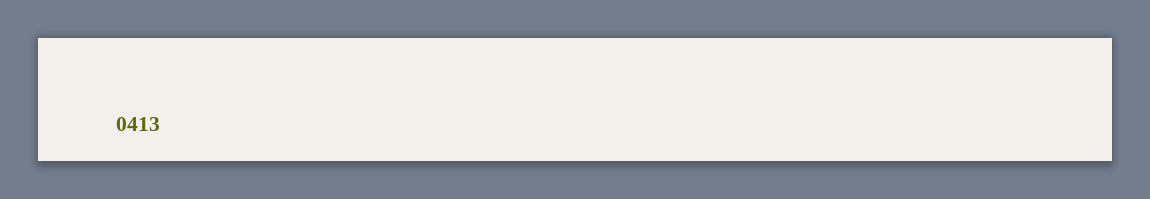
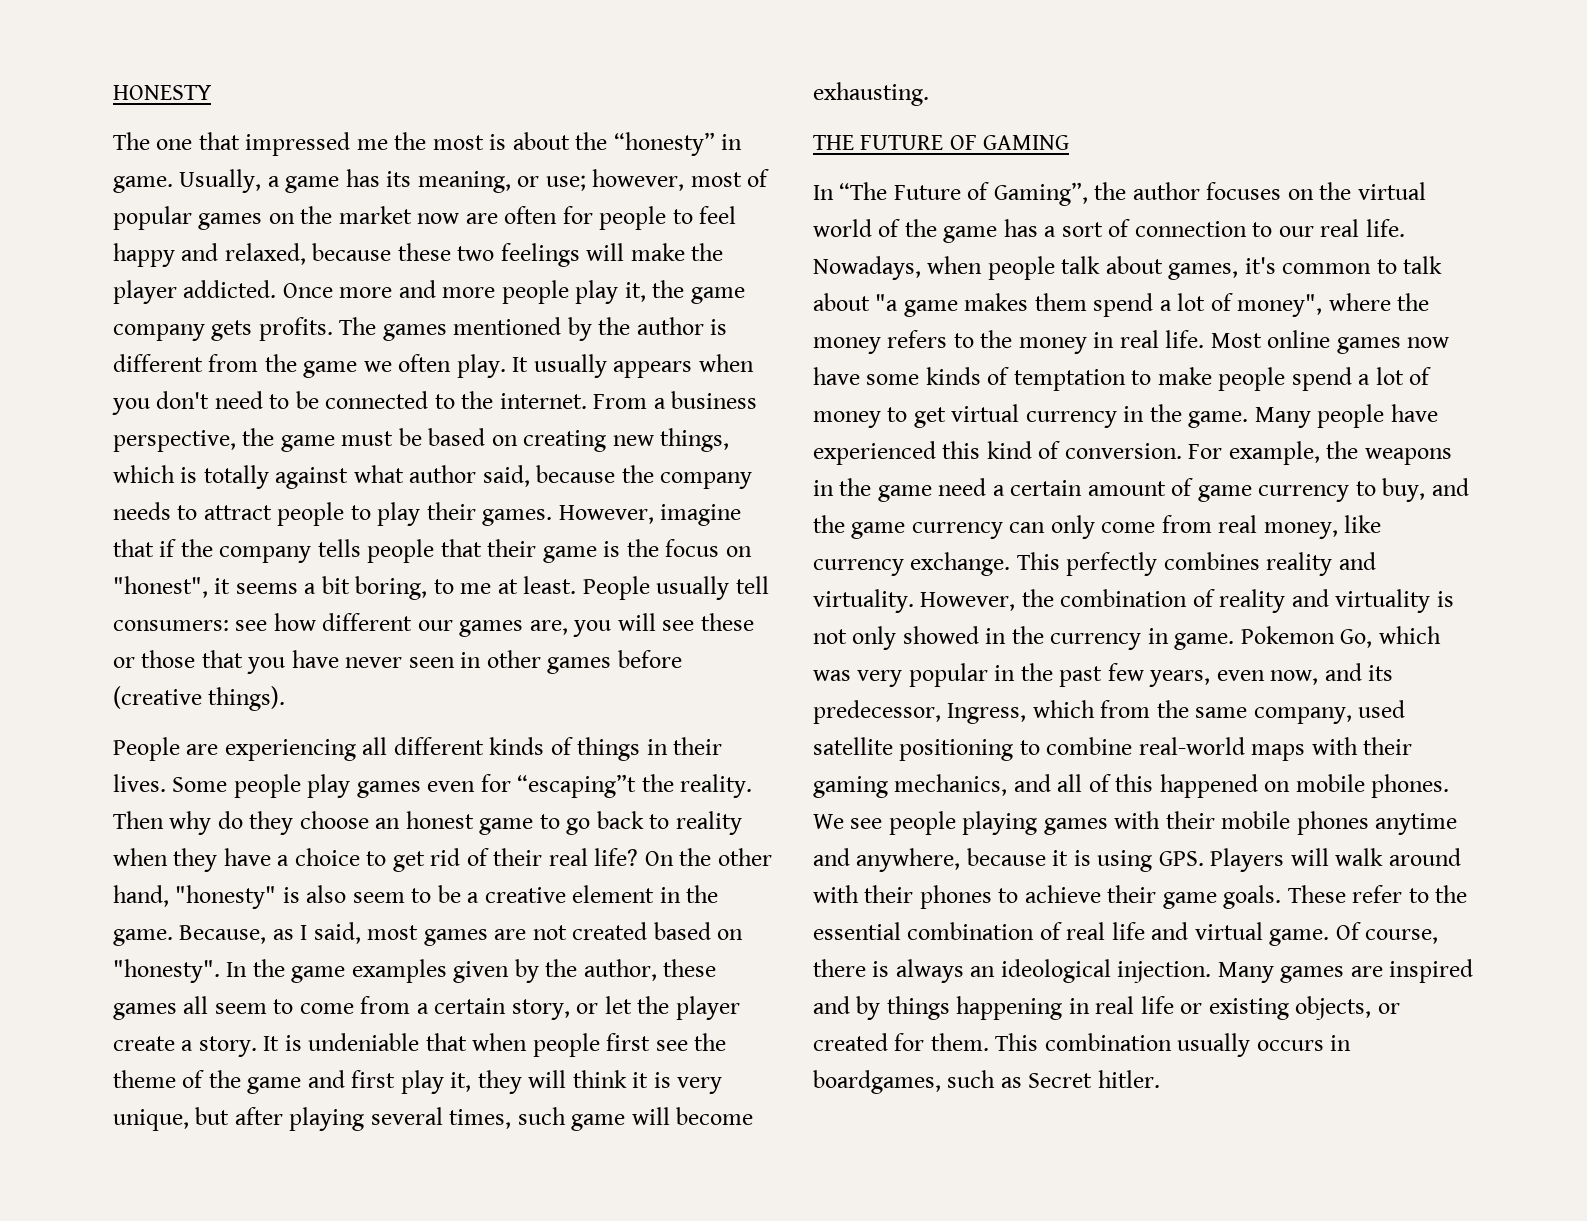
[116,117,160,131] 0413 -> [113,85,211,100] [113,132,743,156] [113,169,770,193] [113,206,737,230] [113,243,724,267] [113,280,745,304] [113,317,728,341] [113,354,754,378] [112,391,758,415] [113,428,730,452] [113,465,753,489] [113,502,742,526] [113,539,752,563] [113,576,769,600] [113,613,754,637] [113,650,682,674] [113,686,286,711] [113,737,723,761] [113,774,753,798] [113,811,742,835] [113,848,772,872] [113,885,719,909] [113,922,744,946] [113,959,717,983] [113,996,740,1020] [113,1033,727,1057] [113,1070,723,1094] [113,1107,754,1131] [813,82,929,106] [813,135,1070,150] [813,182,1426,206] [813,219,1405,243] [813,256,1443,280] [813,293,1430,317] [813,330,1450,354] [813,367,1432,391] [813,404,1438,428] [813,441,1452,465] [813,478,1469,502] [813,515,1382,539] [813,552,1376,576] [813,589,1454,613] [813,626,1441,650] [813,663,1394,687] [813,700,1406,724] [813,737,1413,761] [813,774,1450,798] [813,811,1458,835] [813,848,1461,872] [813,885,1468,909] [813,922,1439,946] [813,959,1474,983] [813,996,1400,1020] [813,1033,1352,1057] [813,1070,1160,1094] HONESTY // The one that impressed me the most is about the “honesty” in game. Usually, a game has its meaning, or use; however, most of popular games on the market now are often for people to feel happy and relaxed, because these two feelings will make the player addicted. Once more and more people play it, the game company gets profits. The games mentioned by the author is different from the game we often play. It usually appears when you don't need to be connected to the internet. From a business perspective, the game must be based on creating new things, which is totally against what author said, because the company needs to attract people to play their games. However, imagine that if the company tells people that their game is the focus on "honest", it seems a bit boring, to me at least. People usually tell consumers: see how different our games are, you will see these or those that you have never seen in other games before (creative things). // People are experiencing all different kinds of things in their lives. Some people play games even for “escaping”t the reality. Then why do they choose an honest game to go back to reality when they have a choice to get rid of their real life? On the other hand, "honesty" is also seem to be a creative element in the game. Because, as I said, most games are not created based on "honesty". In the game examples given by the author, these games all seem to come from a certain story, or let the player create a story. It is undeniable that when people first see the theme of the game and first play it, they will think it is very unique, but after playing several times, such game will become exhausting. // THE FUTURE OF GAMING // In “The Future of Gaming”, the author focuses on the virtual world of the game has a sort of connection to our real life. Nowadays, when people talk about games, it's common to talk about "a game makes them spend a lot of money", where the money refers to the money in real life. Most online games now have some kinds of temptation to make people spend a lot of money to get virtual currency in the game. Many people have experienced this kind of conversion. For example, the weapons in the game need a certain amount of game currency to buy, and the game currency can only come from real money, like currency exchange. This perfectly combines reality and virtuality. However, the combination of reality and virtuality is not only showed in the currency in game. Pokemon Go, which was very popular in the past few years, even now, and its predecessor, Ingress, which from the same company, used satellite positioning to combine real-world maps with their gaming mechanics, and all of this happened on mobile phones. We see people playing games with their mobile phones anytime and anywhere, because it is using GPS. Players will walk around with their phones to achieve their game goals. These refer to the essential combination of real life and virtual game. Of course, there is always an ideological injection. Many games are inspired and by things happening in real life or existing objects, or created for them. This combination usually occurs in boardgames, such as Secret hitler.

